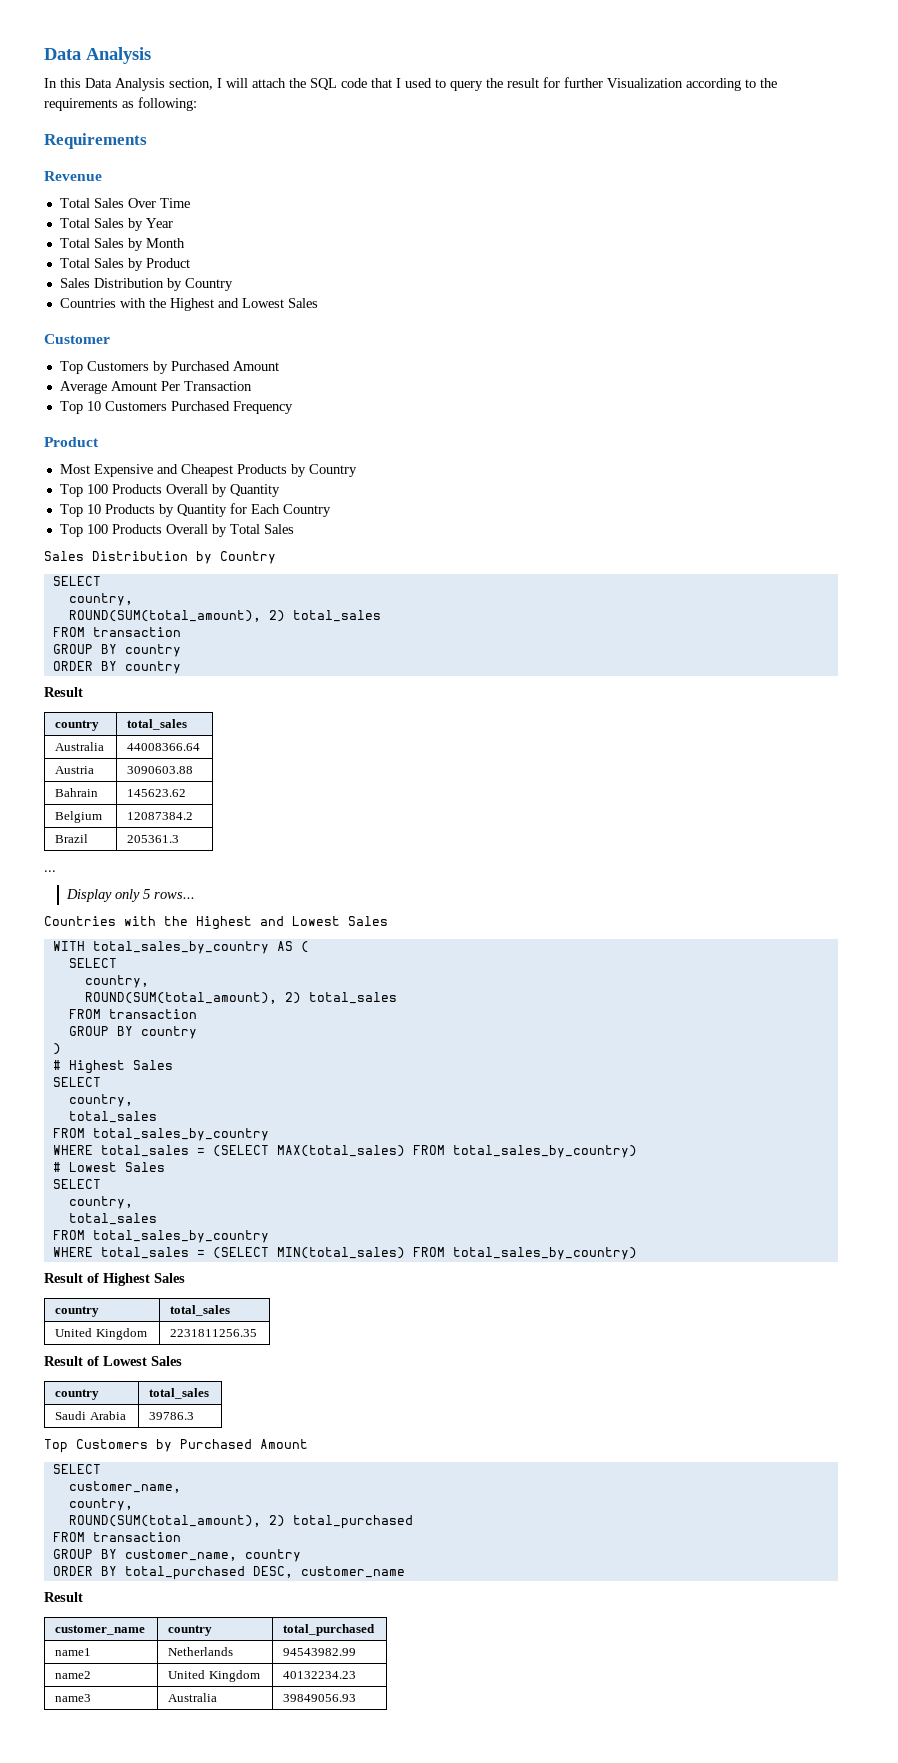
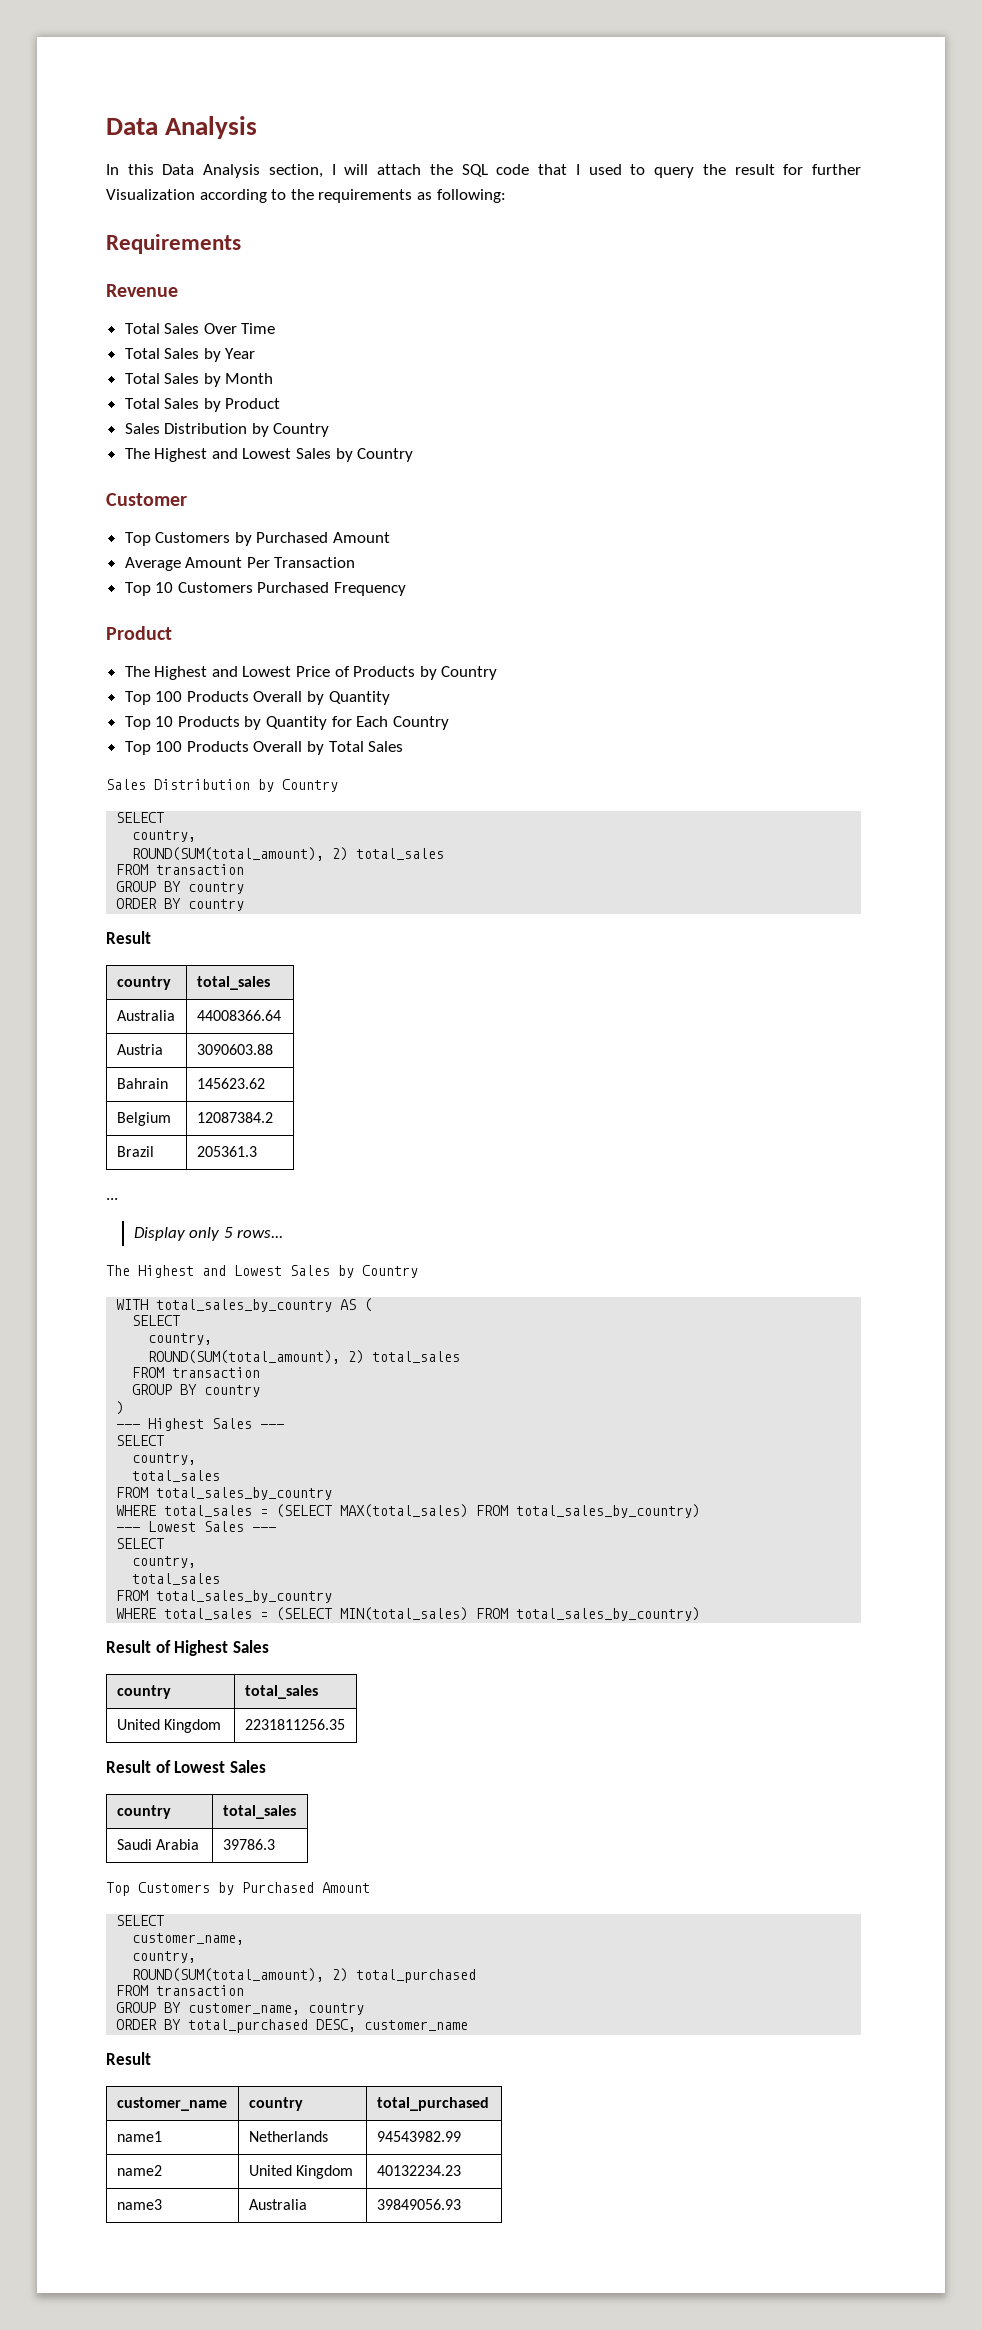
[59,298,318,311] Countries with the Highest and Lowest Sales -> [124,448,414,462] The Highest and Lowest Sales by Country
[59,464,233,477] Most Expensive and Cheapest -> [124,666,350,680] The Highest and Lowest Price of
[44,916,388,930] Countries with the Highest and Lowest Sales -> [106,1265,418,1278] The Highest and Lowest Sales by Country
[52,1060,173,1074] # Highest Sales -> [116,1418,285,1431] --- Highest Sales ---
[52,1162,165,1172] # Lowest Sales -> [116,1521,277,1532] --- Lowest Sales ---

